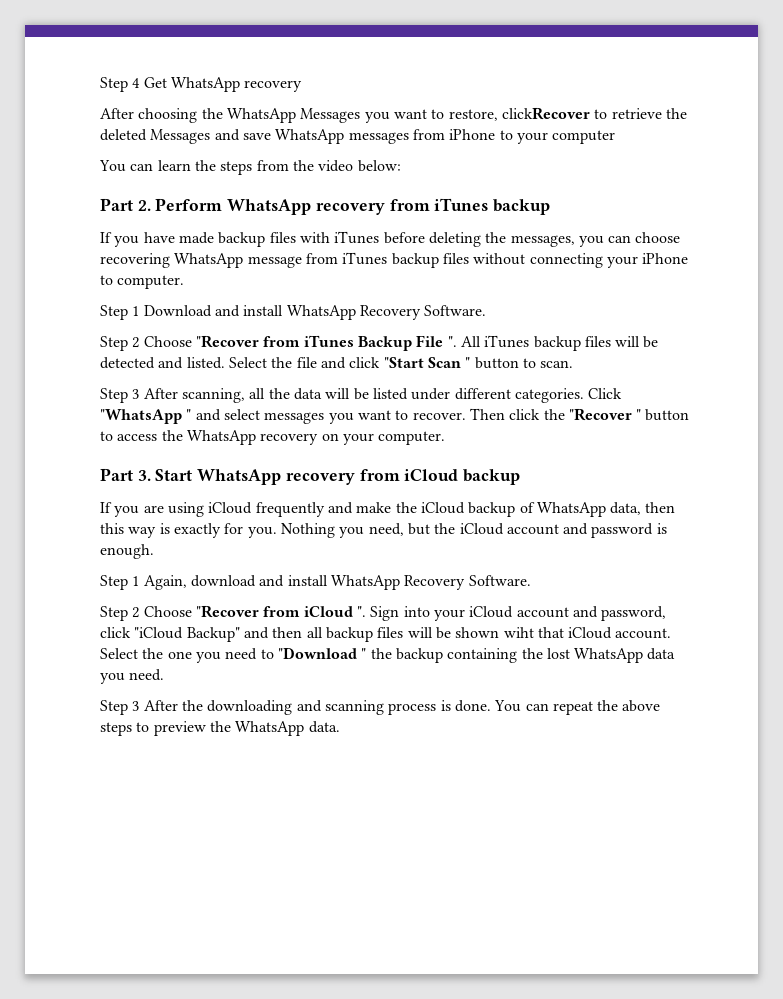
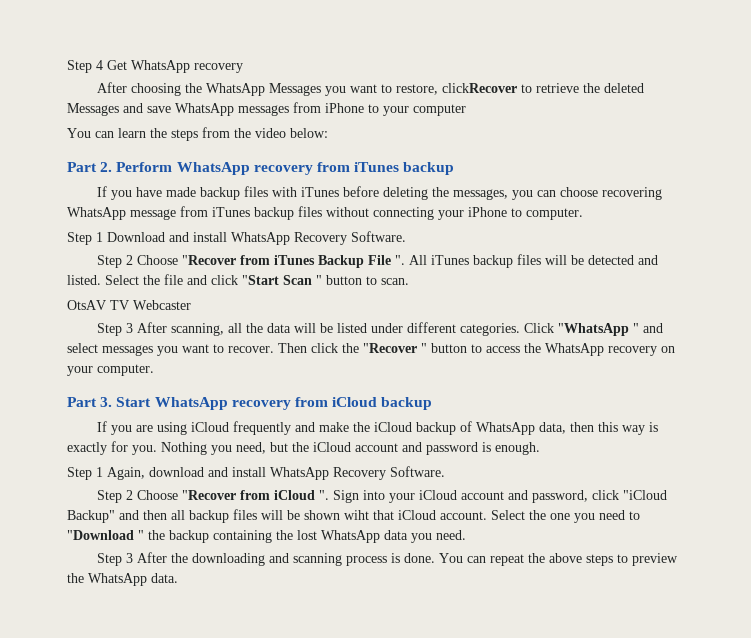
(574, 364) none -> [67,300,191,310] // OtsAV TV Webcaster

